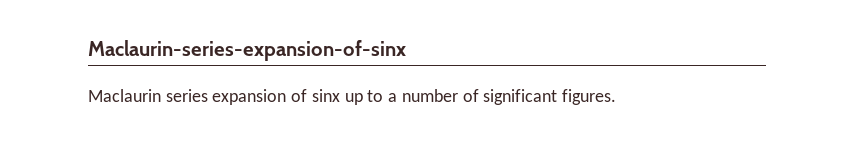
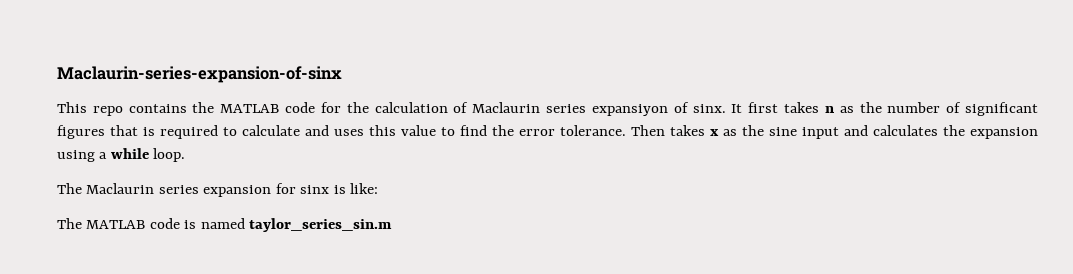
[88,89,616,105] Maclaurin series expansion of sinx up to a number of significant figures. -> [57,102,1039,116] [57,125,1038,139] [57,148,186,162] [57,183,379,197] [57,218,393,232] This repo contains the MATLAB code for the calculation of Maclaurin series expansiyon of sinx. It first takes n as the number of significant figures that is required to calculate and uses this value to find the error tolerance. Then takes x as the sine input and calculates the expansion using a while loop. // The Maclaurin series expansion for sinx is like: // The MATLAB code is named taylor_series_sin.m

